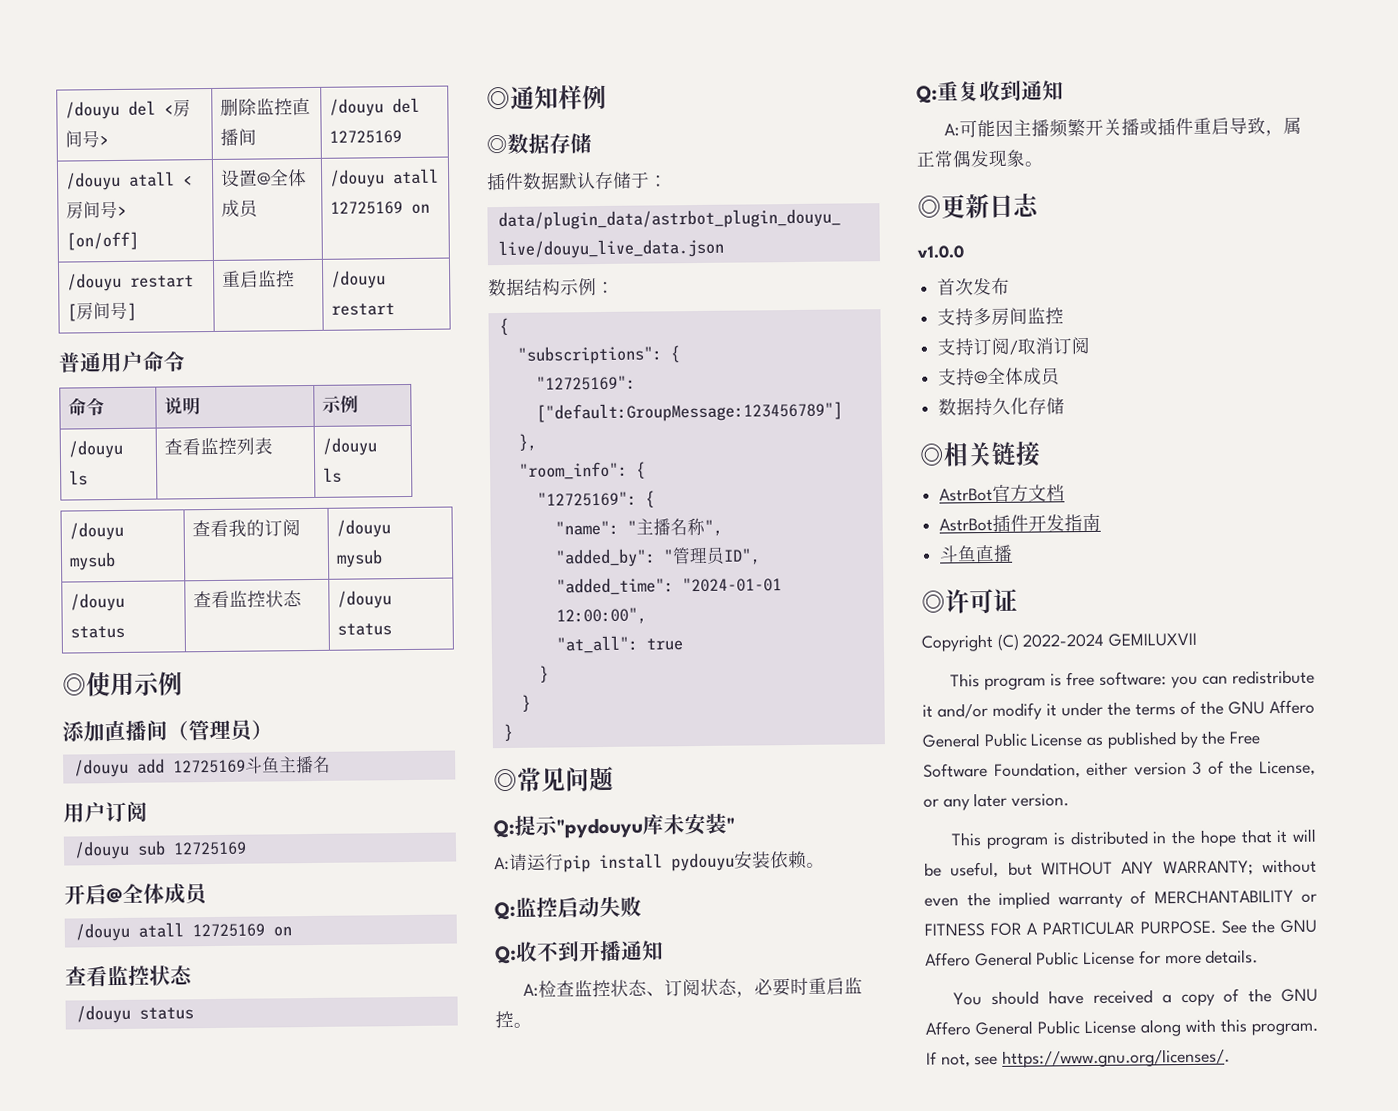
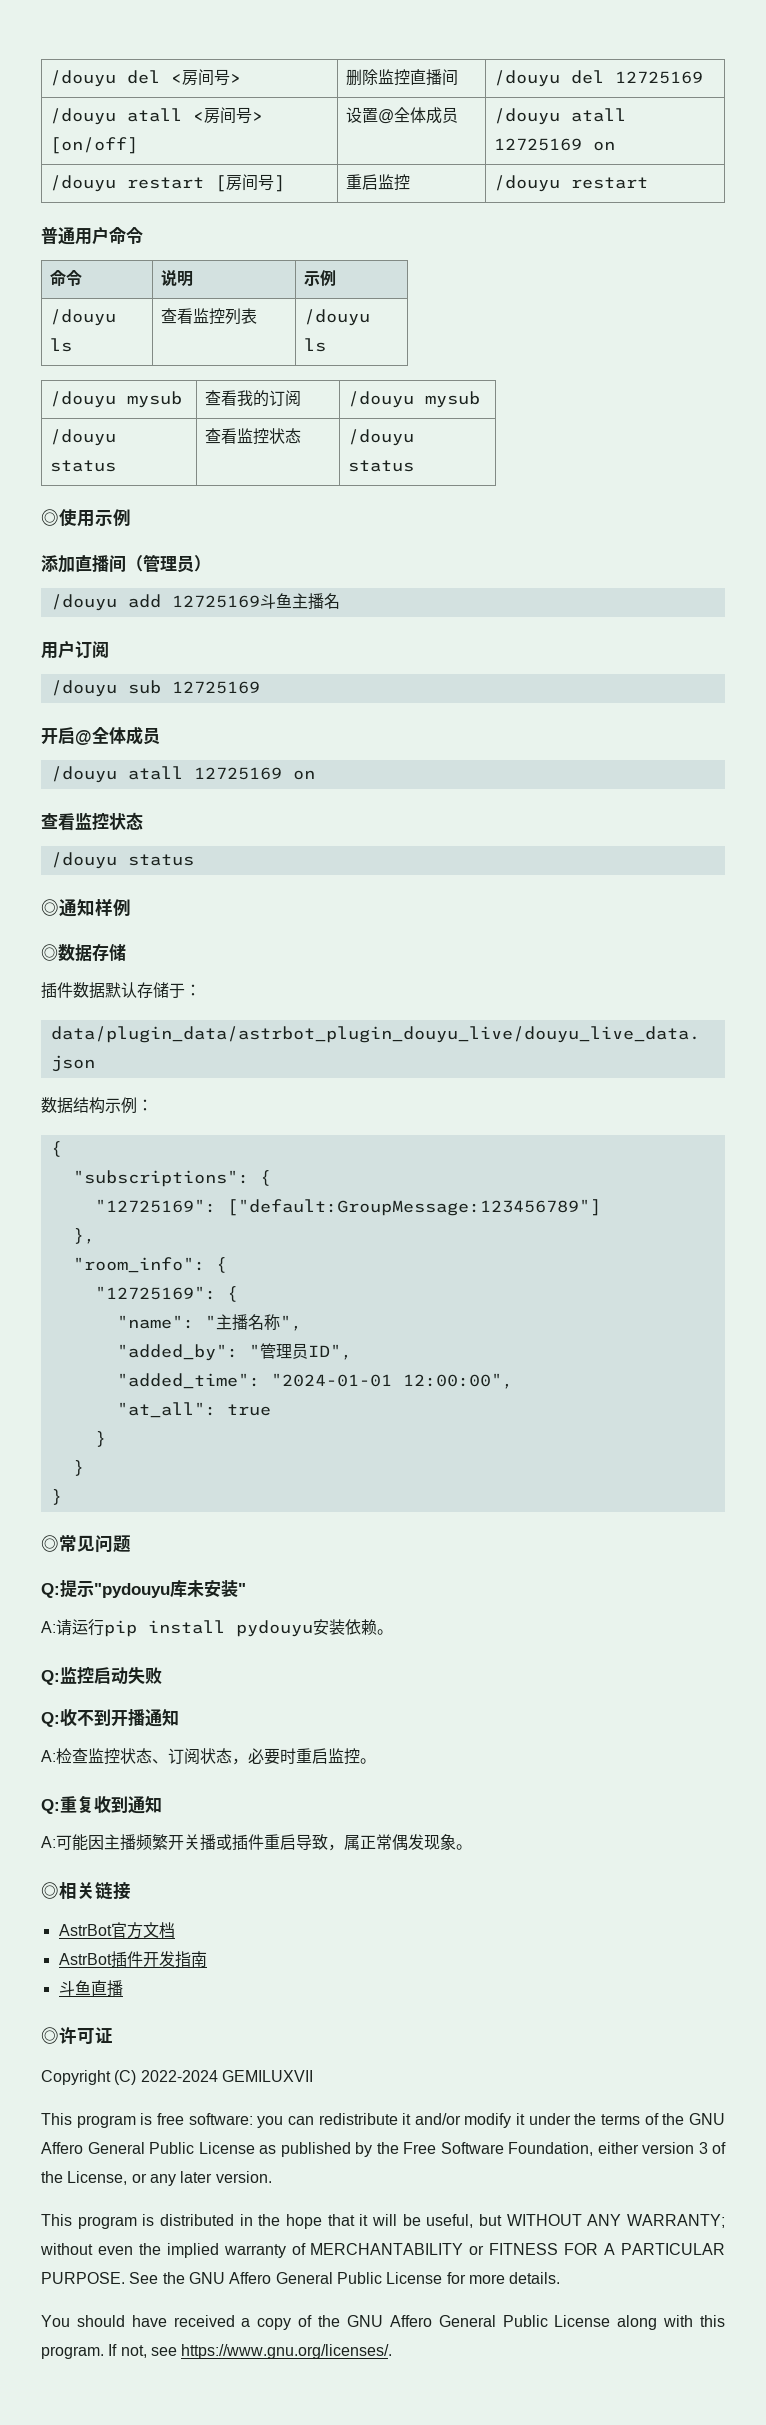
[917,193,1040,219] [917,245,964,259] [937,277,1011,296] [937,307,1065,326] [937,336,1091,356] [938,367,1062,386] [938,397,1066,416] // ◎更新日志 // v1.0.0 // 首次发布 // 支持多房间监控 // 支持订阅/取消订阅 // 支持@全体成员 // 数据持久化存储 -> (472, 1847) none

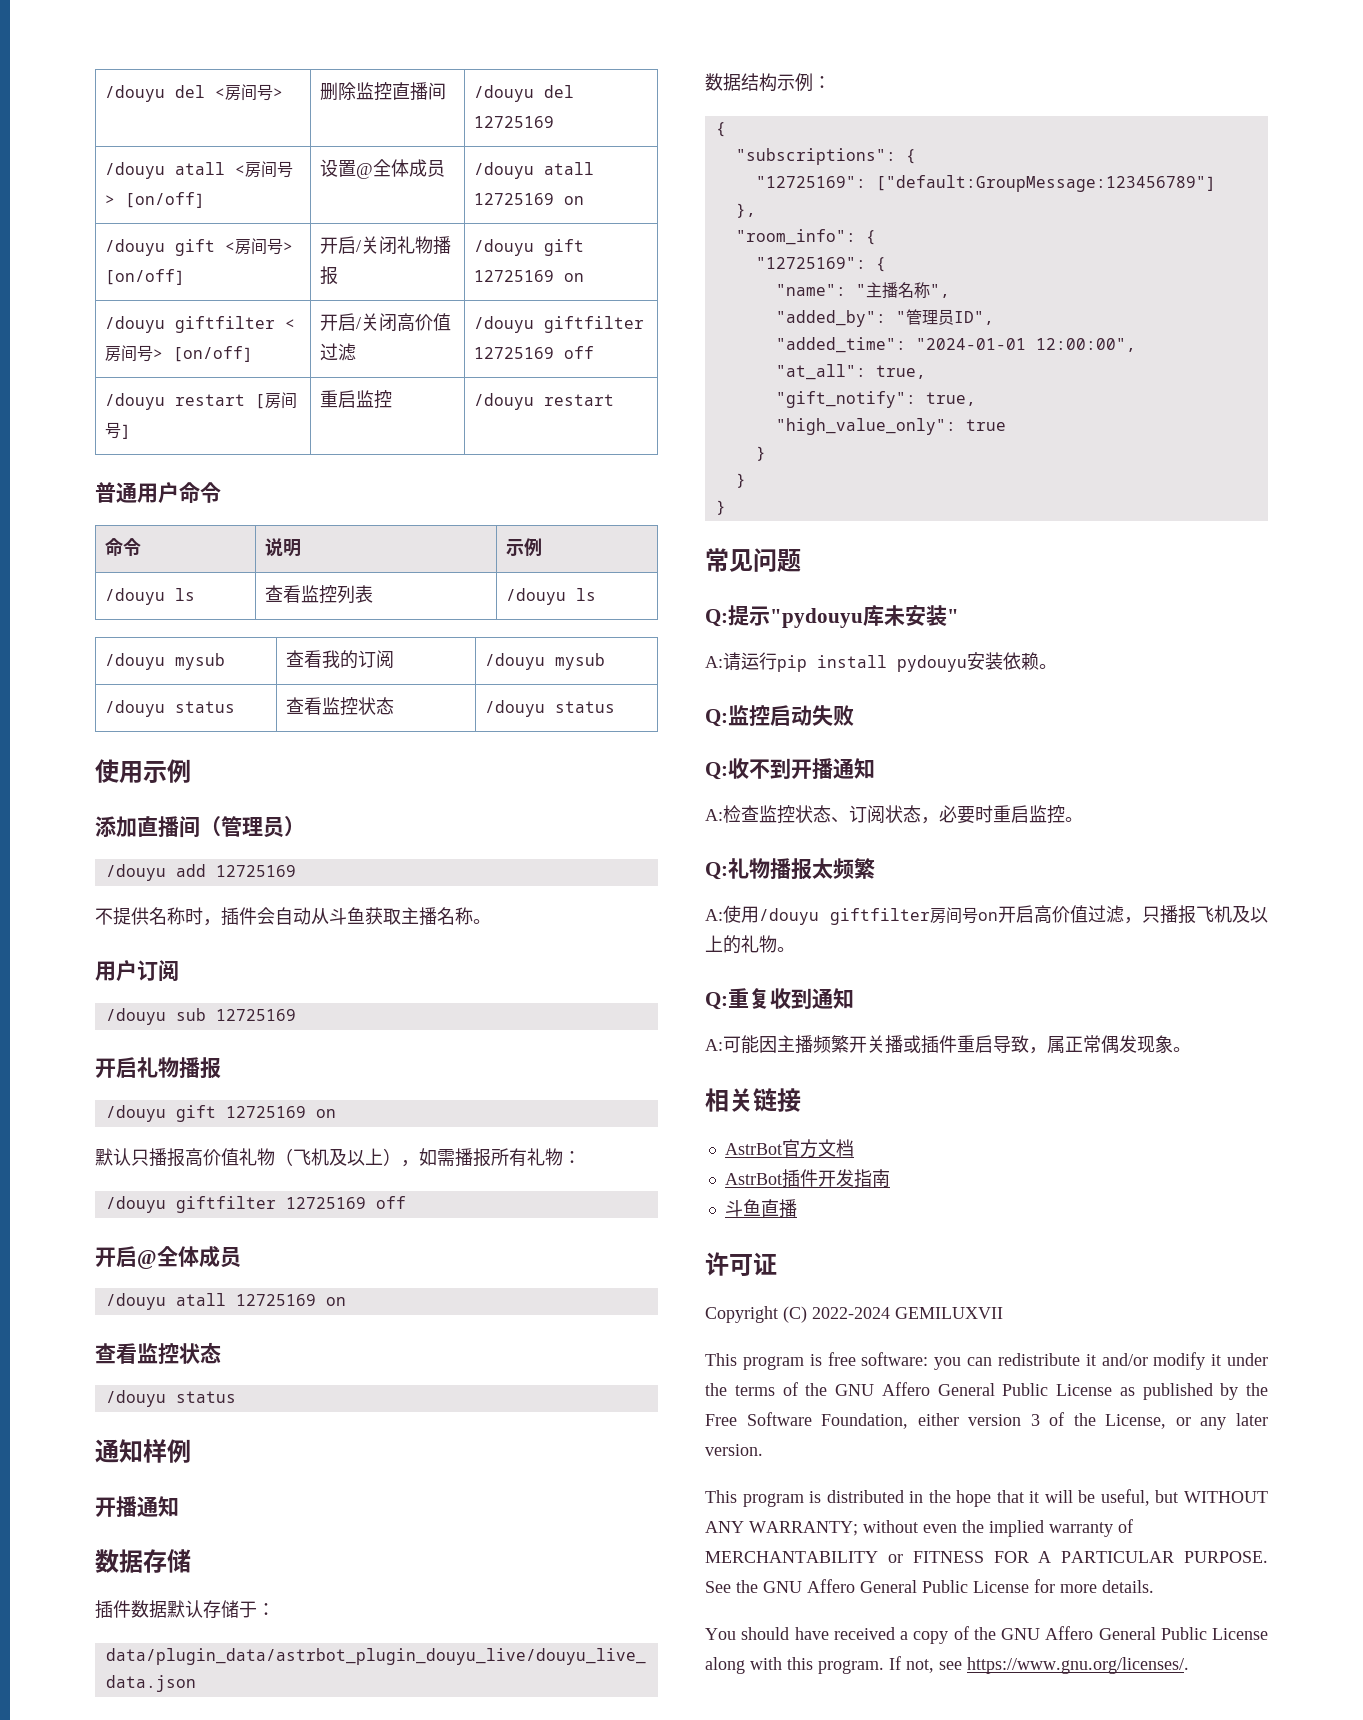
(615, 146) none -> [105,238,294,256] [105,269,186,285] [320,236,452,255] [320,266,339,285] [474,239,585,256] [474,270,585,282] [105,316,296,333] [105,345,254,362] [320,313,452,332] [320,343,357,361] [474,316,645,333] [474,346,595,359] // /douyu gift <房间号> [on/off] | 开启/关闭礼物播报 | /douyu gift 12725169 on // /douyu giftfilter <房间号> [on/off] | 开启/关闭高价值过滤 | /douyu giftfilter 12725169 off
[41,509,59,526] ◎ -> (616, 707) none
[259,593,340,610] 斗鱼主播名 -> [95,907,491,926] // 不提供名称时，插件会自动从斗鱼获取主播名称。
(260, 687) none -> [95,1057,221,1079] [105,1105,336,1122] [95,1148,581,1167] [105,1196,406,1213] // 开启礼物播报 // /douyu gift 12725169 on // 默认只播报高价值礼物（飞机及以上），如需播报所有礼物： // /douyu giftfilter 12725169 off
[41,899,59,916] ◎ -> (236, 1397) none
[41,944,58,961] ◎ -> [95,1496,179,1517] 开播通知 //
(216, 1410) none -> [875,365,926,379] [775,391,976,408] [775,418,956,435] true, // "gift_notify": true, // "high_value_only":
[41,1535,59,1552] ◎ -> (726, 507) none
(376, 1761) none -> [705,858,875,880] [705,905,1268,925] [705,935,795,954] // Q:礼物播报太频繁 // A:使用/douyu giftfilter房间号on开启高价值过滤，只播报飞机及以上的礼物。
[41,1882,59,1899] ◎ -> (1191, 1049) none
[41,2027,59,2044] ◎ -> (797, 1208) none

